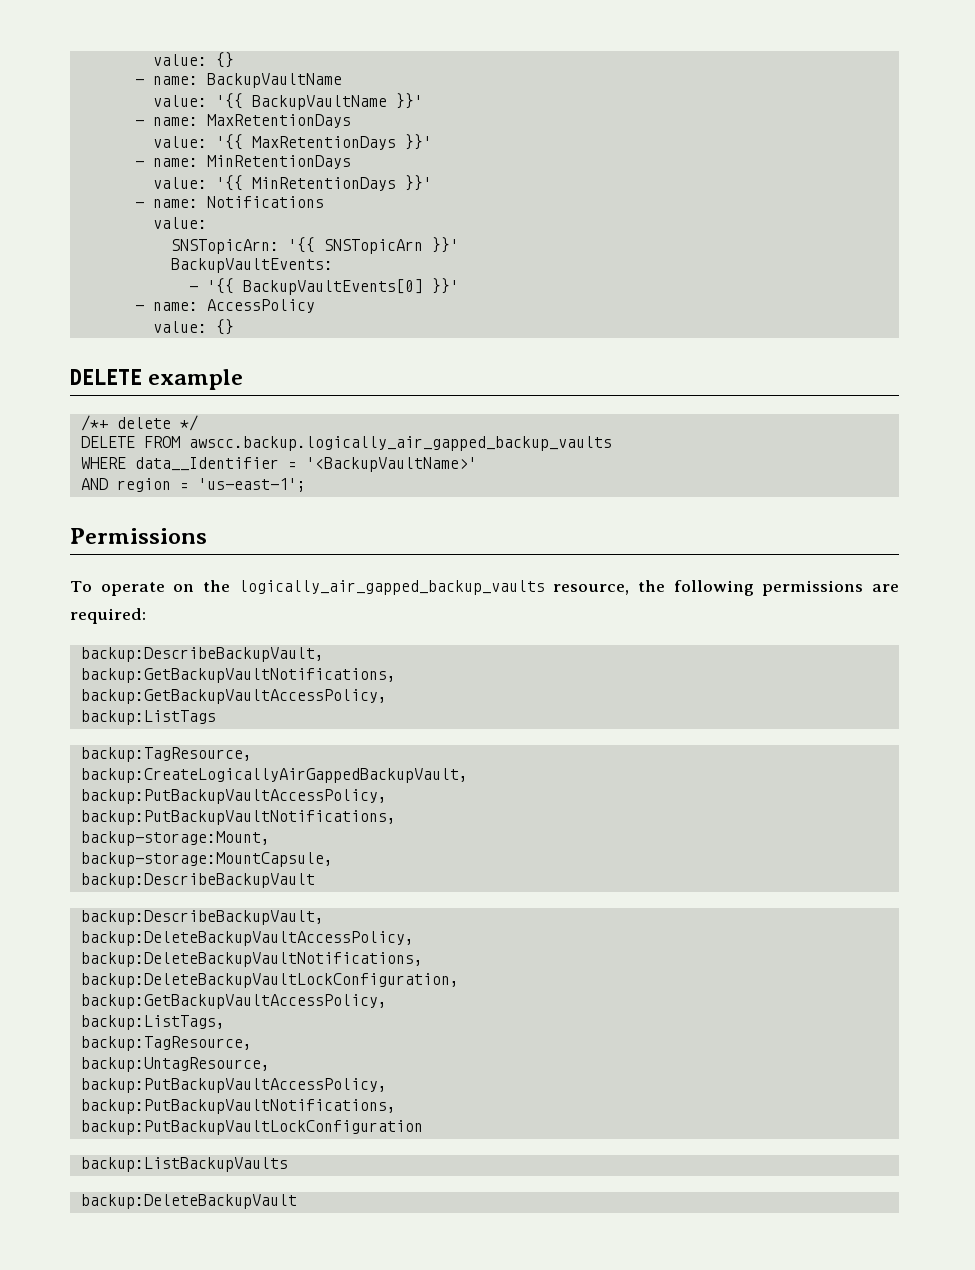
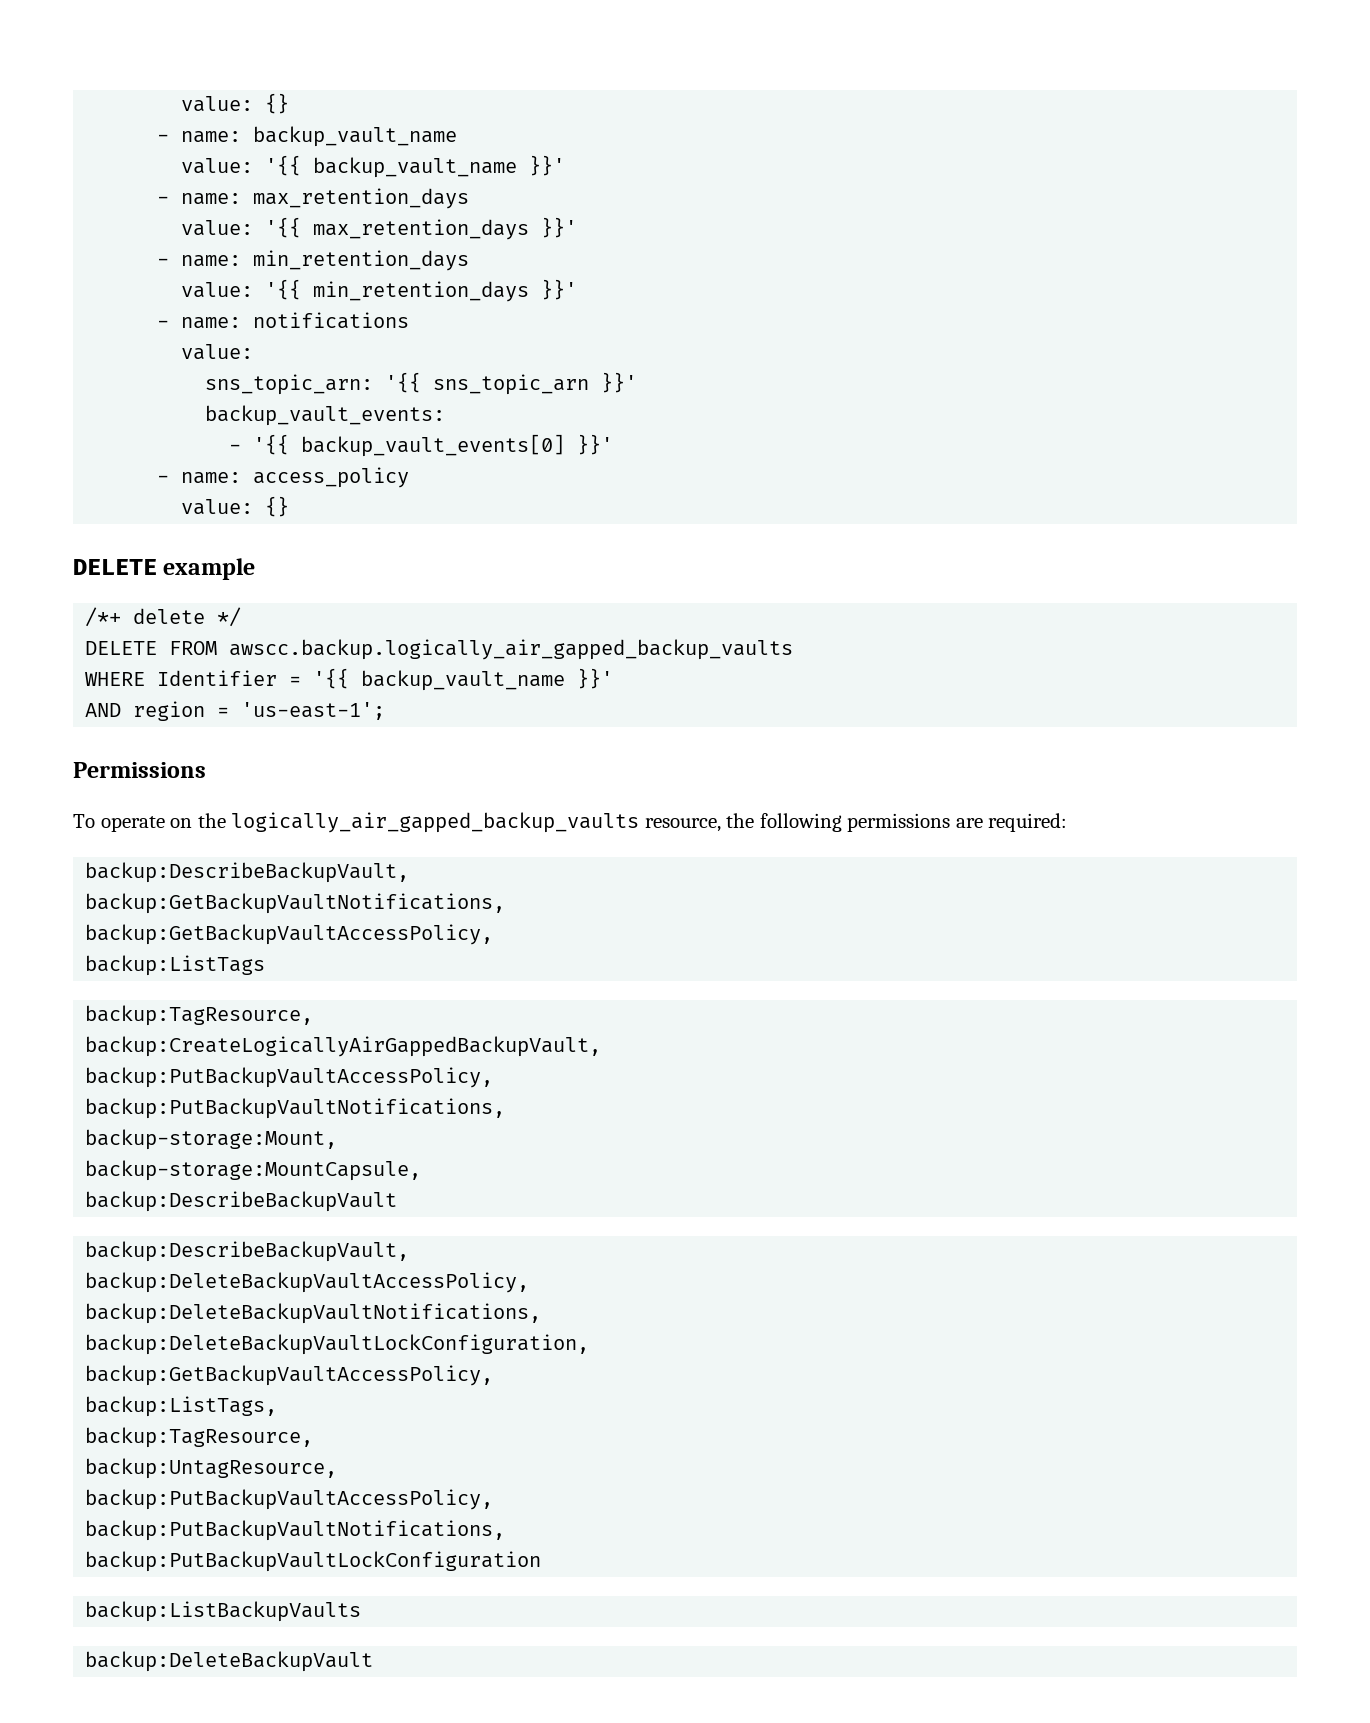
[206,73,342,88] [152,93,423,110] [134,114,351,128] [152,134,432,150] [134,155,351,169] [152,175,432,191] [134,196,324,208] BackupVaultName // value: '{{ BackupVaultName }}' // - name: MaxRetentionDays // value: '{{ MaxRetentionDays }}' // - name: MinRetentionDays // value: '{{ MinRetentionDays }}' // - name: Notifications -> [253,126,458,147] [181,155,566,178] [157,188,470,209] [181,217,578,240] [157,250,470,271] [181,279,578,302] [157,312,410,329] backup_vault_name // value: '{{ backup_vault_name }}' // - name: max_retention_days // value: '{{ max_retention_days }}' // - name: min_retention_days // value: '{{ min_retention_days }}' // - name: notifications
[170,237,459,254] [170,258,333,273] SNSTopicArn: '{{ SNSTopicArn }}' // BackupVaultEvents: -> [205,372,638,395] [205,405,446,426] sns_topic_arn: '{{ sns_topic_arn }}' // backup_vault_events:
[242,278,459,295] [134,299,315,313] BackupVaultEvents[0] }}' // - name: AccessPolicy -> [301,434,614,457] [157,467,410,488] backup_vault_events[0] }}' // - name: access_policy
[134,457,477,472] data__Identifier = '<BackupVaultName>' -> [157,668,614,691] Identifier = '{{ backup_vault_name }}'

